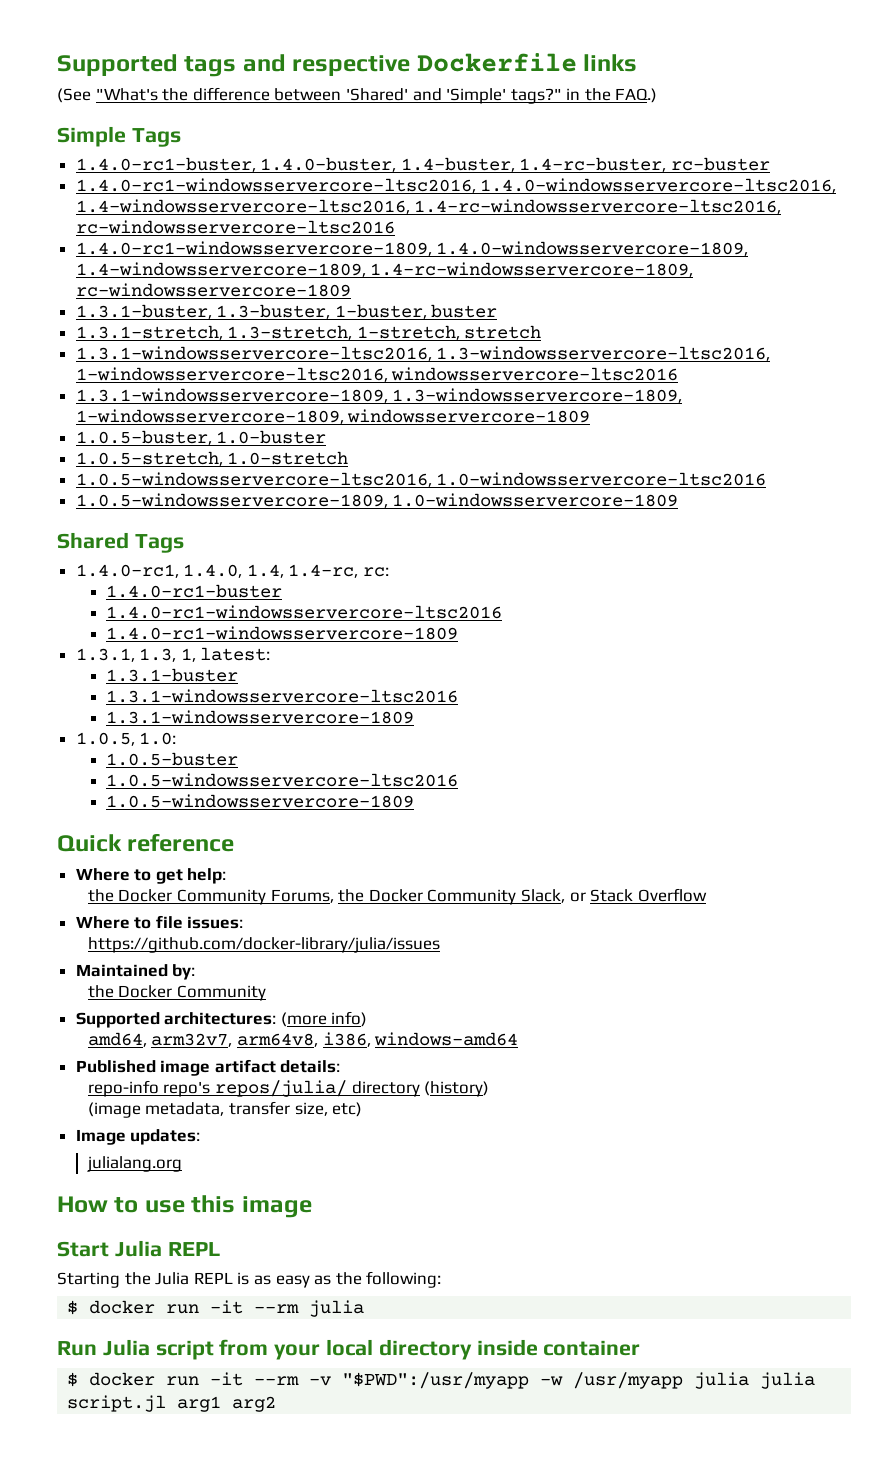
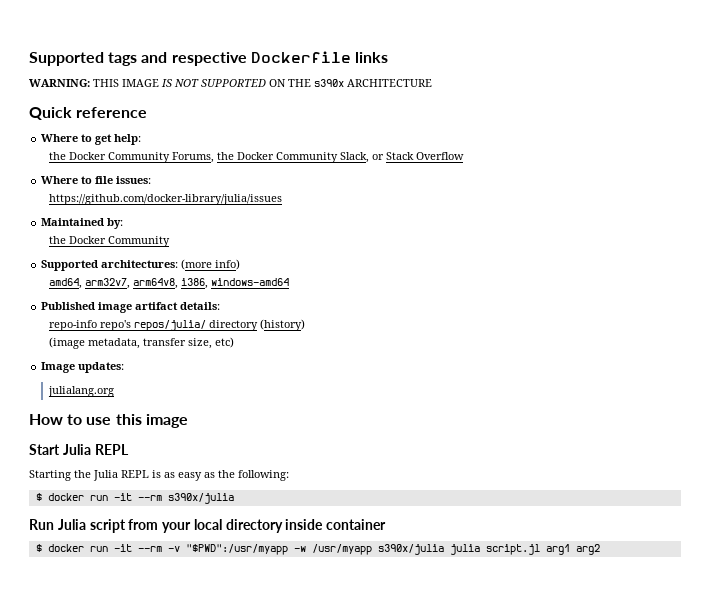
[57,87,658,104] [57,126,181,147] [75,157,771,172] [75,178,837,193] [75,199,782,214] [75,220,395,234] [75,241,749,256] [75,262,694,277] [75,283,351,297] [75,304,498,319] [75,325,542,340] [75,346,771,361] [75,367,679,382] [75,388,683,403] [75,409,591,424] [75,430,327,445] [75,451,349,466] [75,472,767,487] [75,493,679,508] [57,532,184,553] [75,564,390,578] [106,584,283,598] [106,605,503,619] [106,626,459,640] [75,647,271,662] [106,668,239,682] [106,689,459,703] [106,710,415,724] [75,732,177,746] [106,752,239,766] [106,773,459,787] [106,794,415,808] (See "What's the difference between 'Shared' and 'Simple' tags?" in the FAQ.) // Simple Tags // 1.4.0-rc1-buster, 1.4.0-buster, 1.4-buster, 1.4-rc-buster, rc-buster // 1.4.0-rc1-windowsservercore-ltsc2016, 1.4.0-windowsservercore-ltsc2016, 1.4-windowsservercore-ltsc2016, 1.4-rc-windowsservercore-ltsc2016, rc-windowsservercore-ltsc2016 // 1.4.0-rc1-windowsservercore-1809, 1.4.0-windowsservercore-1809, 1.4-windowsservercore-1809, 1.4-rc-windowsservercore-1809, rc-windowsservercore-1809 // 1.3.1-buster, 1.3-buster, 1-buster, buster // 1.3.1-stretch, 1.3-stretch, 1-stretch, stretch // 1.3.1-windowsservercore-ltsc2016, 1.3-windowsservercore-ltsc2016, 1-windowsservercore-ltsc2016, windowsservercore-ltsc2016 // 1.3.1-windowsservercore-1809, 1.3-windowsservercore-1809, 1-windowsservercore-1809, windowsservercore-1809 // 1.0.5-buster, 1.0-buster // 1.0.5-stretch, 1.0-stretch // 1.0.5-windowsservercore-ltsc2016, 1.0-windowsservercore-ltsc2016 // 1.0.5-windowsservercore-1809, 1.0-windowsservercore-1809 // Shared Tags // 1.4.0-rc1, 1.4.0, 1.4, 1.4-rc, rc: // 1.4.0-rc1-buster // 1.4.0-rc1-windowsservercore-ltsc2016 // 1.4.0-rc1-windowsservercore-1809 // 1.3.1, 1.3, 1, latest: // 1.3.1-buster // 1.3.1-windowsservercore-ltsc2016 // 1.3.1-windowsservercore-1809 // 1.0.5, 1.0: // 1.0.5-buster // 1.0.5-windowsservercore-ltsc2016 // 1.0.5-windowsservercore-1809 -> [29,79,432,87] WARNING: THIS IMAGE IS NOT SUPPORTED ON THE s390x ARCHITECTURE
[309,1300,365,1317] julia -> [167,493,234,504] s390x/julia
[694,1372,750,1389] julia -> [377,544,444,555] s390x/julia

